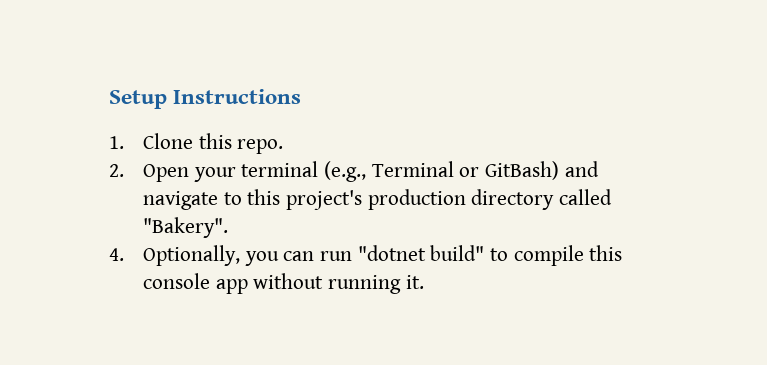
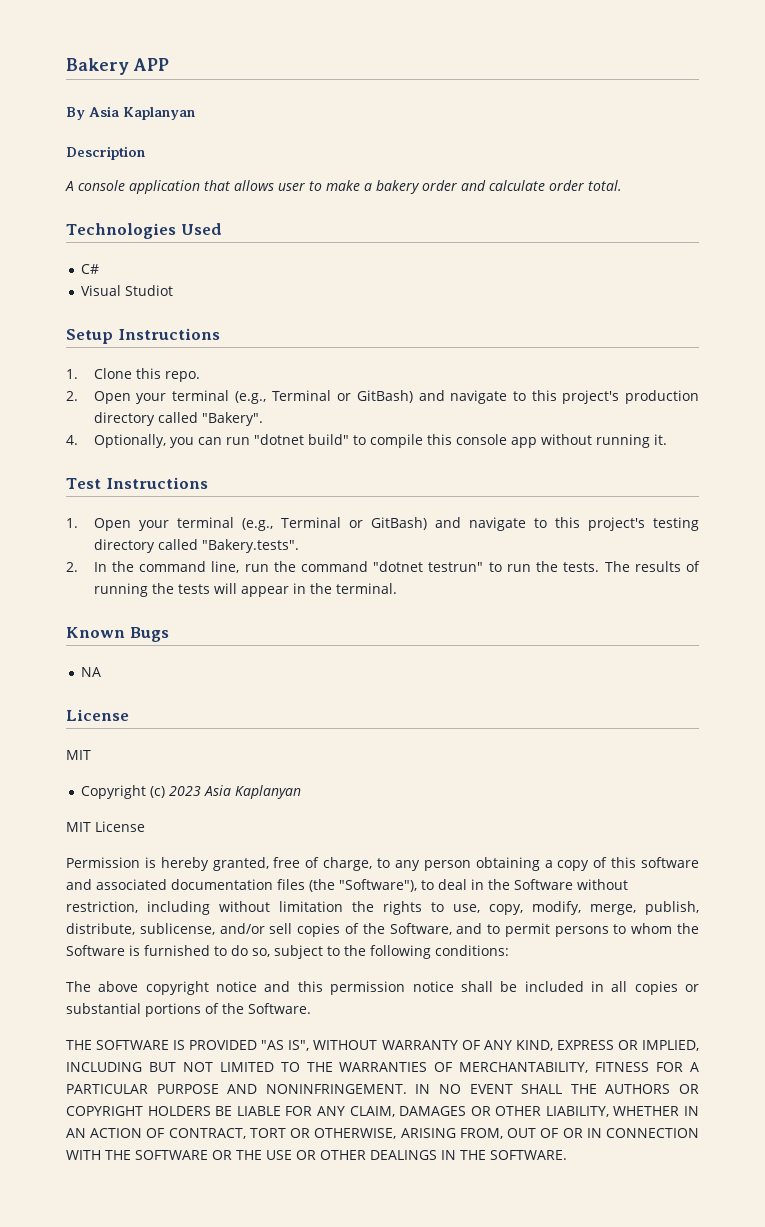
(109, 99) none -> [66,58,169,75] [66,106,195,120] [66,146,145,160] [65,180,622,194] [66,223,222,239] [81,264,100,274] [81,285,174,296] Bakery APP // By Asia Kaplanyan // Description // A console application that allows user to make a bakery order and calculate order total. // Technologies Used // C# // Visual Studiot //
(424, 282) none -> [66,477,208,489] [66,517,699,531] [93,539,299,553] [66,561,700,573] [93,583,397,597] [66,627,169,642] [81,667,102,677] [66,709,129,721] [66,750,91,760] [81,785,302,799] [66,821,145,832] [66,857,700,871] [66,879,628,892] [66,901,699,915] [66,923,700,937] [66,945,509,959] [66,981,699,995] [66,1003,311,1017] [66,1040,699,1051] [66,1062,700,1073] [66,1084,700,1094] [66,1106,699,1117] [66,1128,699,1139] [66,1150,567,1160] // Test Instructions // 1. Open your terminal (e.g., Terminal or GitBash) and navigate to this project's testing directory called "Bakery.tests". // 2. In the command line, run the command "dotnet testrun" to run the tests. The results of running the tests will appear in the terminal. // Known Bugs // NA // License // MIT // Copyright (c) 2023 Asia Kaplanyan // MIT License // Permission is hereby granted, free of charge, to any person obtaining a copy of this software and associated documentation files (the "Software"), to deal in the Software without restriction, including without limitation the rights to use, copy, modify, merge, publish, distribute, sublicense, and/or sell copies of the Software, and to permit persons to whom the Software is furnished to do so, subject to the following conditions: // The above copyright notice and this permission notice shall be included in all copies or substantial portions of the Software. // THE SOFTWARE IS PROVIDED "AS IS", WITHOUT WARRANTY OF ANY KIND, EXPRESS OR IMPLIED, INCLUDING BUT NOT LIMITED TO THE WARRANTIES OF MERCHANTABILITY, FITNESS FOR A PARTICULAR PURPOSE AND NONINFRINGEMENT. IN NO EVENT SHALL THE AUTHORS OR COPYRIGHT HOLDERS BE LIABLE FOR ANY CLAIM, DAMAGES OR OTHER LIABILITY, WHETHER IN AN ACTION OF CONTRACT, TORT OR OTHERWISE, ARISING FROM, OUT OF OR IN CONNECTION WITH THE SOFTWARE OR THE USE OR OTHER DEALINGS IN THE SOFTWARE.

